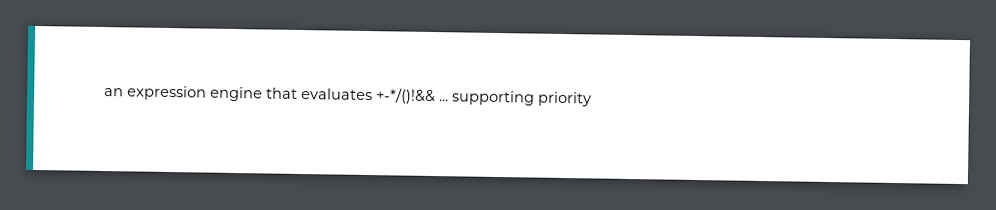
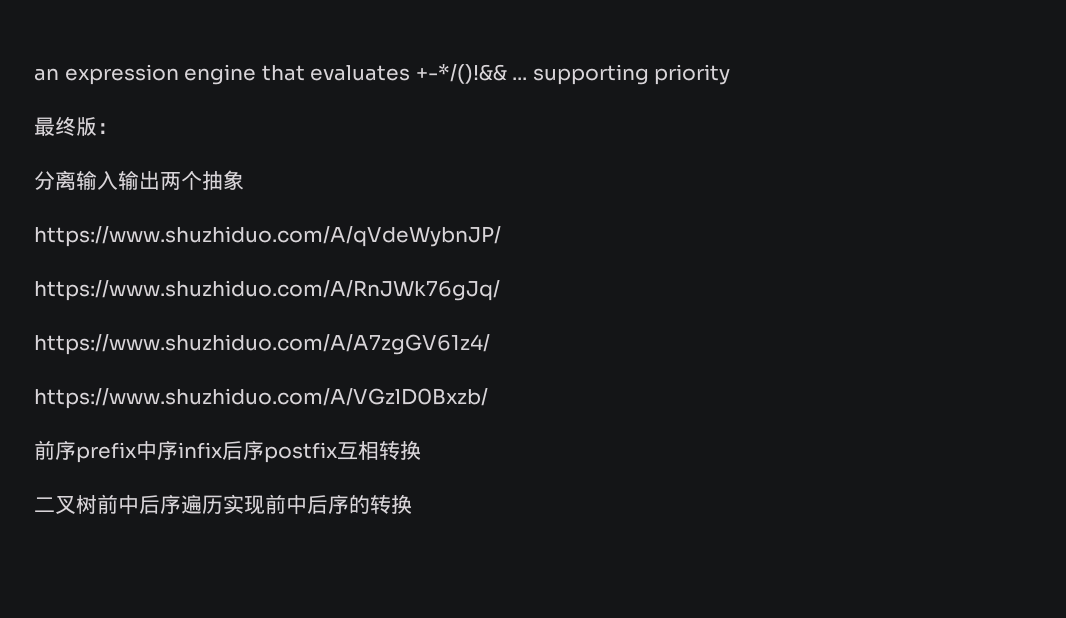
(592, 99) none -> [34,117,118,136] [34,170,244,191] [34,226,501,247] [34,280,500,301] [34,334,490,355] [34,388,488,409] [34,440,421,463] [34,494,412,515] // 最终版： // 分离输入输出两个抽象 // https://www.shuzhiduo.com/A/qVdeWybnJP/ // https://www.shuzhiduo.com/A/RnJWk76gJq/ // https://www.shuzhiduo.com/A/A7zgGV61z4/ // https://www.shuzhiduo.com/A/VGzlD0Bxzb/ // 前序prefix中序infix后序postfix互相转换 // 二叉树前中后序遍历实现前中后序的转换

